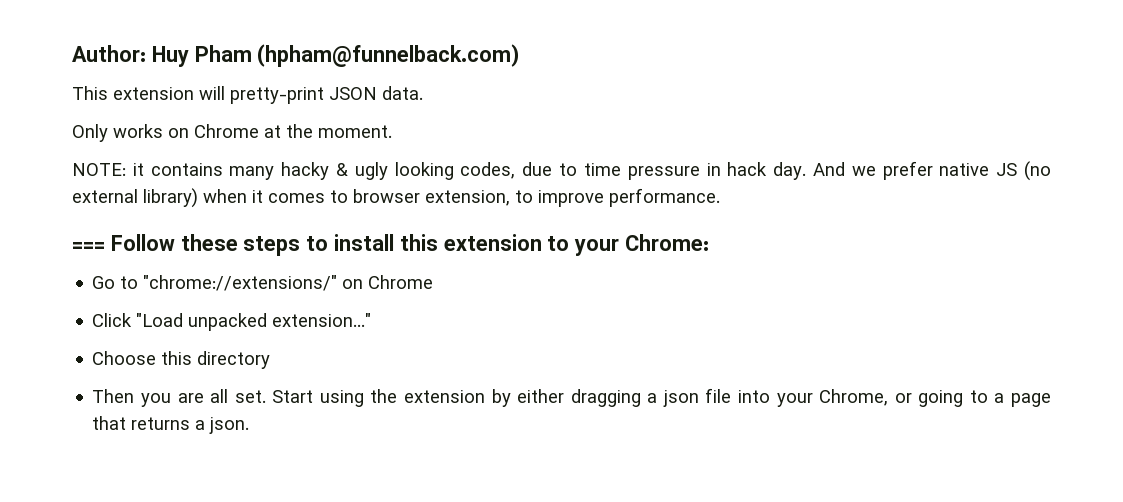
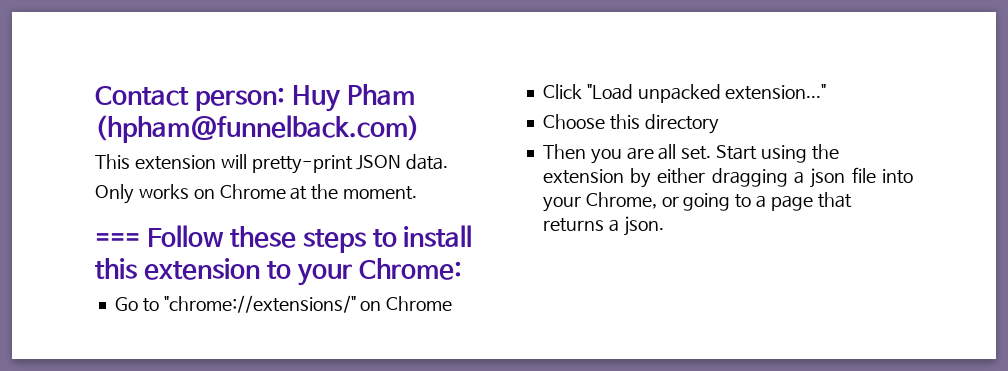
[72,45,146,62] Author: -> [95,86,285,111] Contact person:
[72,161,1052,181] [72,188,720,208] // NOTE: it contains many hacky & ugly looking codes, due to time pressure in hack day. And we prefer native JS (no external library) when it comes to browser extension, to improve performance. -> (418, 193) none

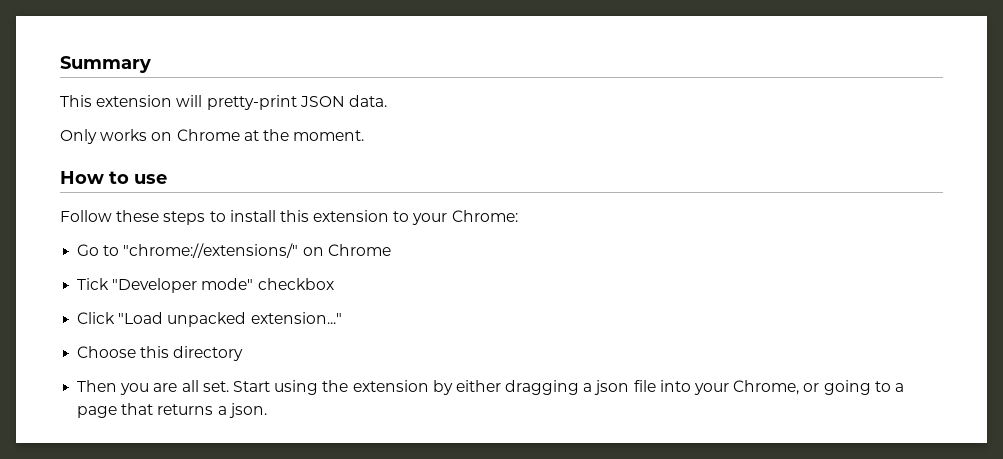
[95,84,415,112] [95,115,420,143] Contact person: Huy Pham (hpham@funnelback.com) -> [60,56,151,73] Summary
[95,233,140,246] === -> [60,171,167,184] How to use //
(453, 303) none -> [77,278,334,293] // Tick "Developer mode" checkbox

